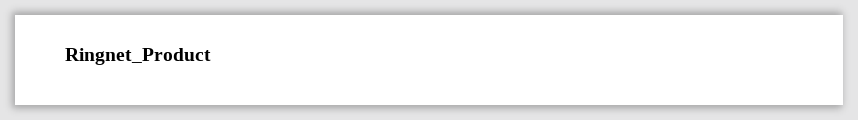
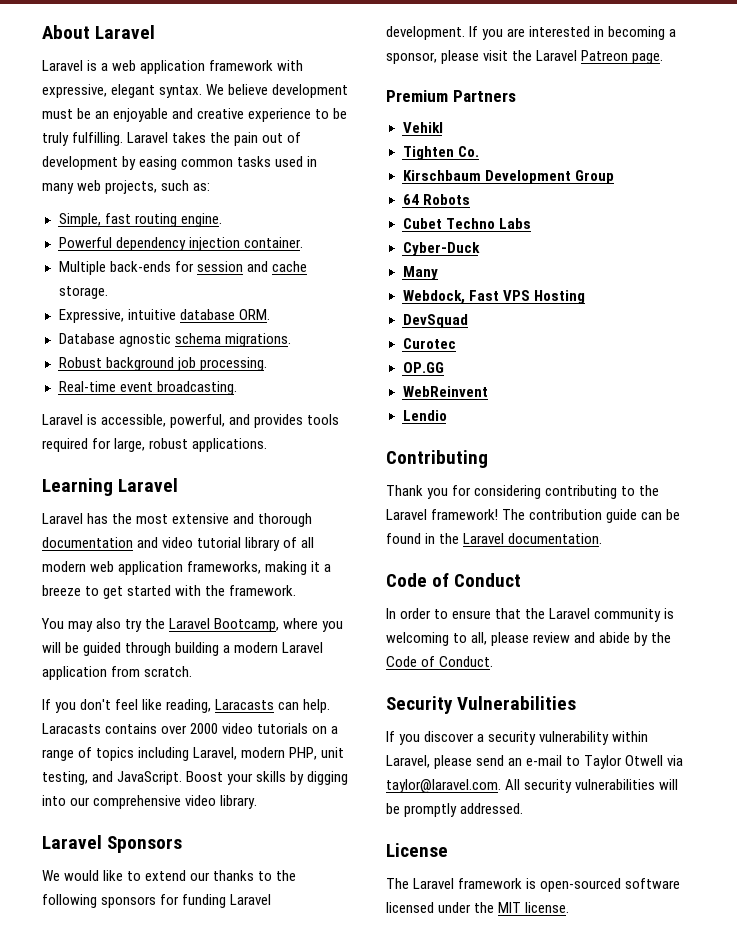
[65,48,211,65] Ringnet_Product -> [42,25,156,39] [42,60,304,74] [42,84,349,98] [42,108,348,122] [42,132,302,146] [42,156,318,170] [42,180,211,194] [58,213,222,227] [58,237,303,251] [58,261,307,275] [58,286,108,299] [58,309,270,323] [58,333,291,347] [58,357,267,371] [58,381,237,395] [42,414,340,428] [42,438,268,452] [42,478,179,496] [42,513,313,527] [42,537,315,551] [42,561,332,575] [42,585,297,599] [41,618,344,632] [42,642,324,656] [42,666,193,680] [42,699,331,713] [42,723,339,734] [42,747,345,761] [42,771,349,785] [42,795,258,809] [42,835,183,853] [42,870,297,881] [42,894,272,908] [386,26,677,40] [386,50,664,64] [386,90,516,102] [402,122,443,133] [402,146,479,160] [402,170,614,184] [402,194,470,205] [402,218,531,229] [402,242,480,256] [402,266,438,280] [402,290,585,304] [402,314,468,328] [402,338,456,349] [402,362,444,373] [402,386,488,397] [402,410,447,421] [386,450,488,468] [386,485,660,499] [386,509,681,523] [386,533,603,544] [386,573,522,587] [386,608,675,622] [386,632,672,646] [386,656,494,667] [386,696,577,714] [386,731,649,745] [386,755,684,769] [386,779,679,793] [386,803,524,817] [386,843,448,857] [386,878,681,892] [386,902,570,913] About Laravel // Laravel is a web application framework with expressive, elegant syntax. We believe development must be an enjoyable and creative experience to be truly fulfilling. Laravel takes the pain out of development by easing common tasks used in many web projects, such as: // Simple, fast routing engine. // Powerful dependency injection container. // Multiple back-ends for session and cache storage. // Expressive, intuitive database ORM. // Database agnostic schema migrations. // Robust background job processing. // Real-time event broadcasting. // Laravel is accessible, powerful, and provides tools required for large, robust applications. // Learning Laravel // Laravel has the most extensive and thorough documentation and video tutorial library of all modern web application frameworks, making it a breeze to get started with the framework. // You may also try the Laravel Bootcamp, where you will be guided through building a modern Laravel application from scratch. // If you don't feel like reading, Laracasts can help. Laracasts contains over 2000 video tutorials on a range of topics including Laravel, modern PHP, unit testing, and JavaScript. Boost your skills by digging into our comprehensive video library. // Laravel Sponsors // We would like to extend our thanks to the following sponsors for funding Laravel development. If you are interested in becoming a sponsor, please visit the Laravel Patreon page. // Premium Partners // Vehikl // Tighten Co. // Kirschbaum Development Group // 64 Robots // Cubet Techno Labs // Cyber-Duck // Many // Webdock, Fast VPS Hosting // DevSquad // Curotec // OP.GG // WebReinvent // Lendio // Contributing // Thank you for considering contributing to the Laravel framework! The contribution guide can be found in the Laravel documentation. // Code of Conduct // In order to ensure that the Laravel community is welcoming to all, please review and abide by the Code of Conduct. // Security Vulnerabilities // If you discover a security vulnerability within Laravel, please send an e-mail to Taylor Otwell via taylor@laravel.com. All security vulnerabilities will be promptly addressed. // License // The Laravel framework is open-sourced software licensed under the MIT license.

